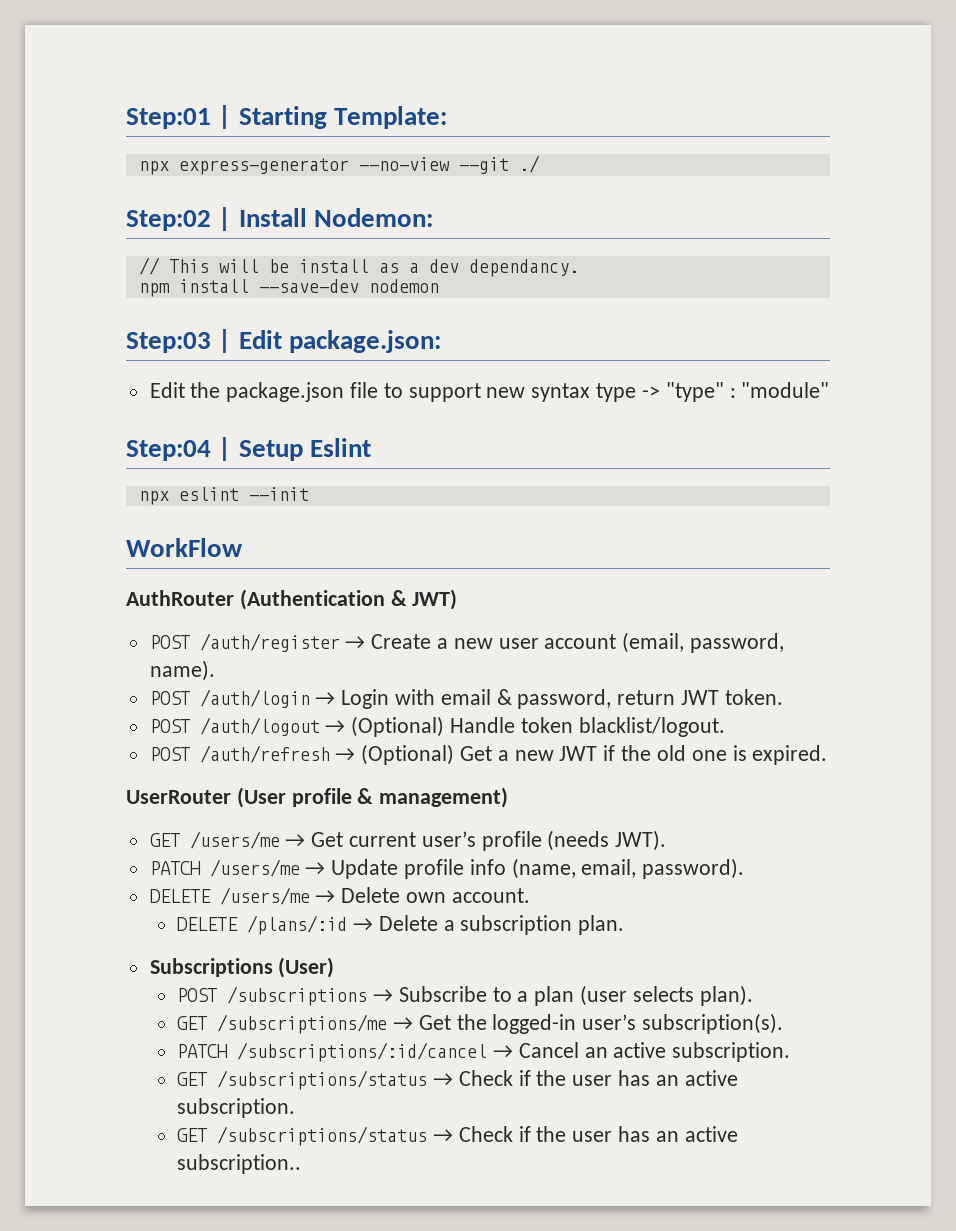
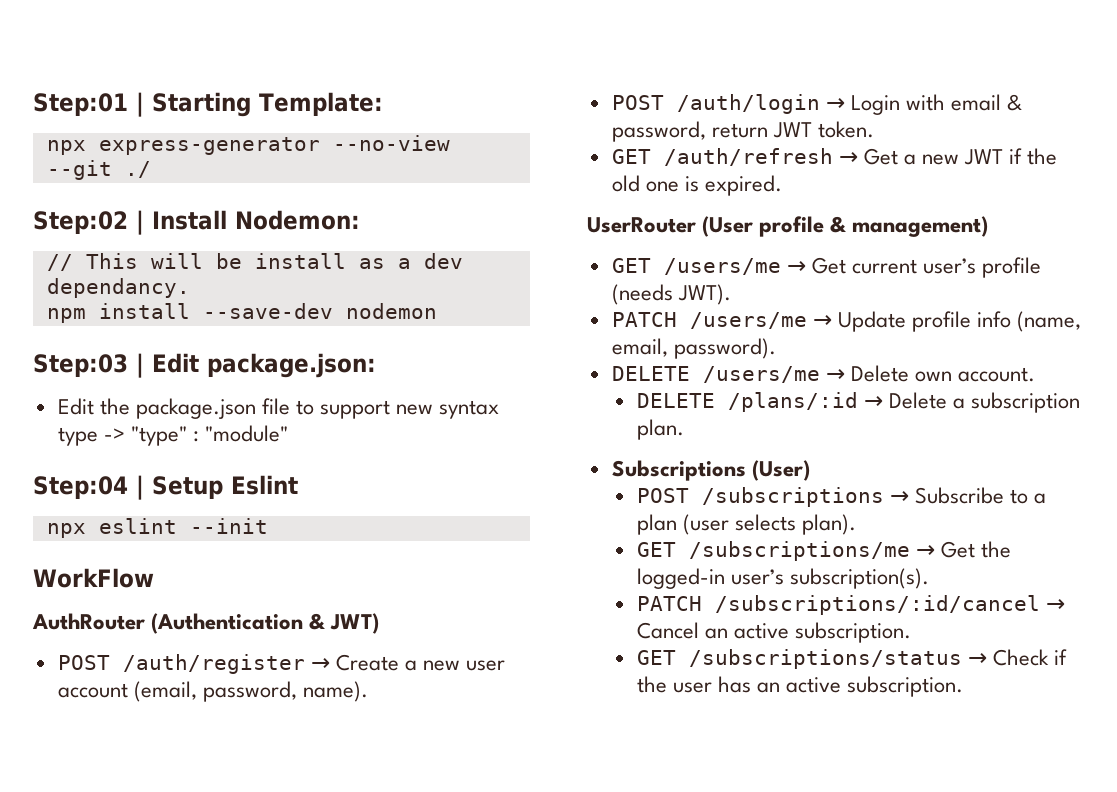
[149,716,725,737] [149,747,190,761] POST /auth/logout → (Optional) Handle token blacklist/logout. // POST -> [611,149,651,164] GET
[361,744,455,765] (Optional) -> (858, 158) none
[177,1126,738,1146] [177,1154,302,1174] // GET /subscriptions/status → Check if the user has an active subscription.. -> (963, 686) none

